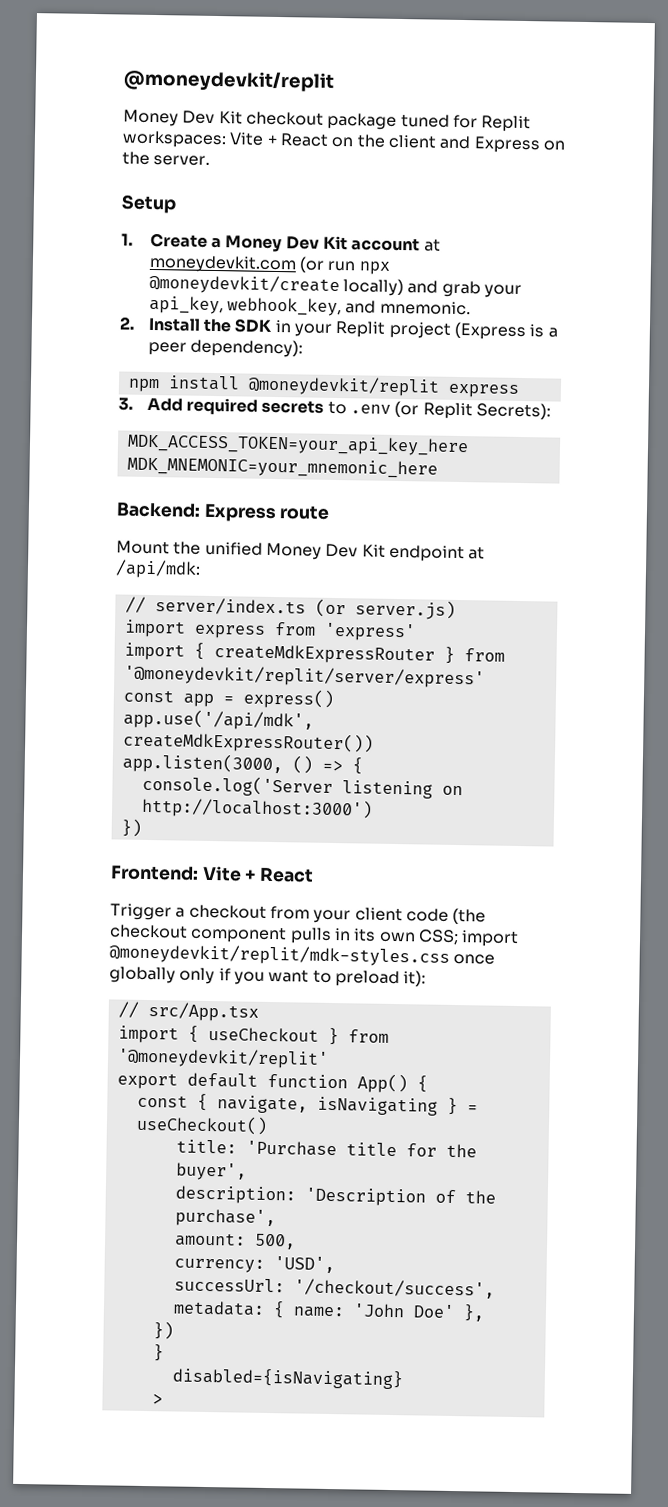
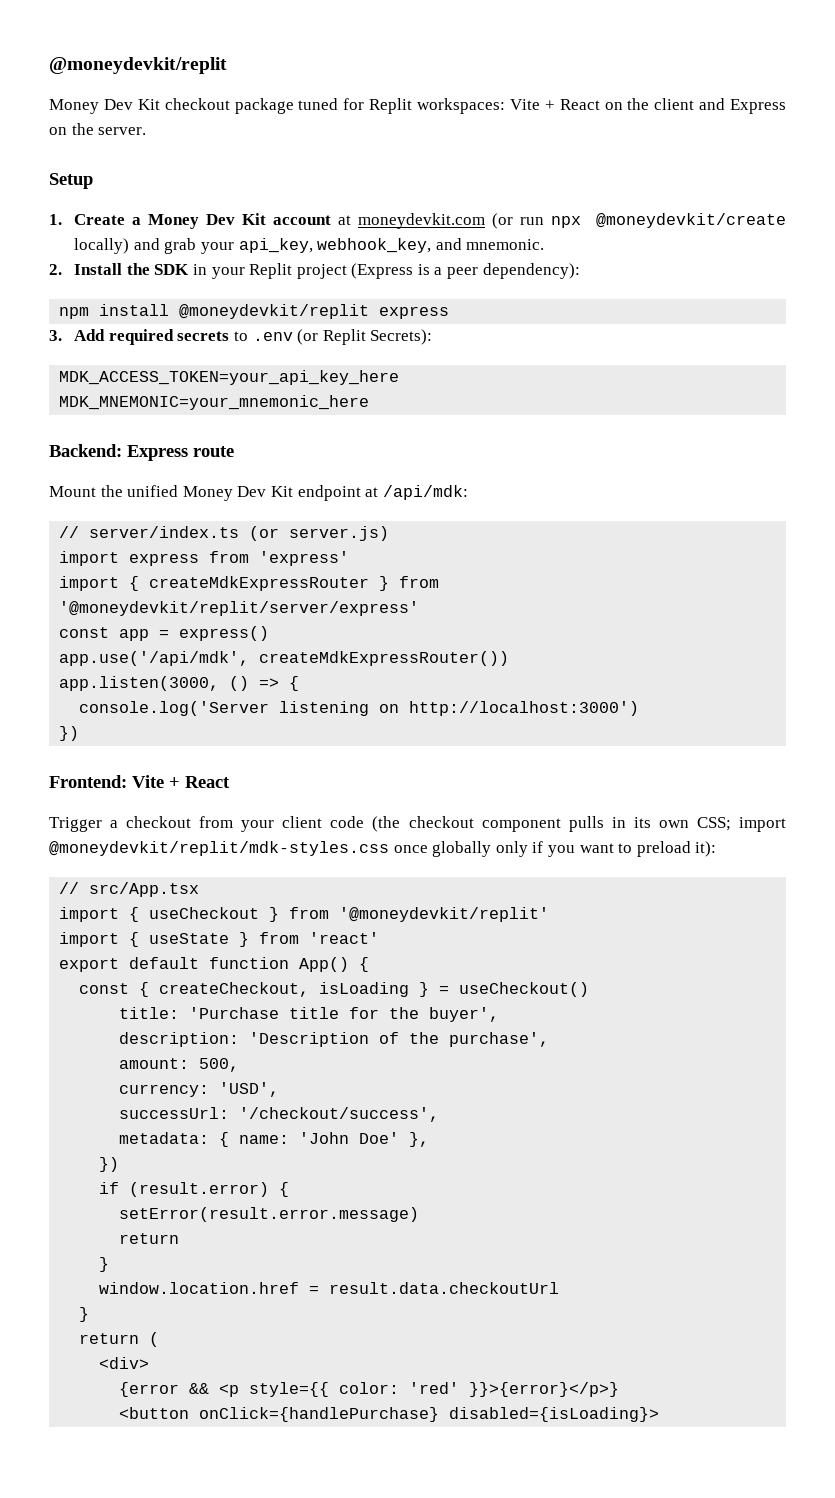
(329, 1058) none -> [59,932,380,947] // import { useState } from 'react'
[216,1095,438,1116] navigate, isNavigating -> [159,982,410,997] createCheckout, isLoading
[152,1344,164,1362] [171,1367,403,1390] [151,1393,163,1405] } // disabled={isNavigating} // > -> [99,1182,290,1197] [119,1207,420,1222] [119,1233,180,1244] [99,1257,110,1272] [99,1282,560,1294] [79,1307,90,1322] [79,1332,160,1347] [99,1357,150,1369] [119,1382,620,1397] [119,1407,660,1422] if (result.error) { // setError(result.error.message) // return // } // window.location.href = result.data.checkoutUrl // } // return ( // <div> // {error && <p style={{ color: 'red' }}>{error}</p>} // <button onClick={handlePurchase} disabled={isLoading}>

